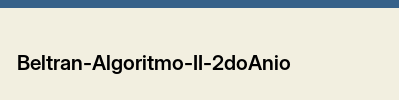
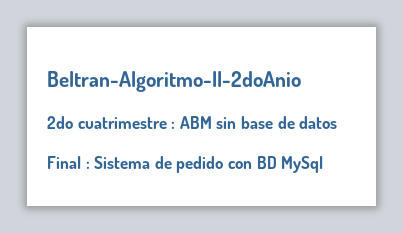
(291, 64) none -> [47,116,338,129] [47,156,324,173] // 2do cuatrimestre : ABM sin base de datos // Final : Sistema de pedido con BD MySql

